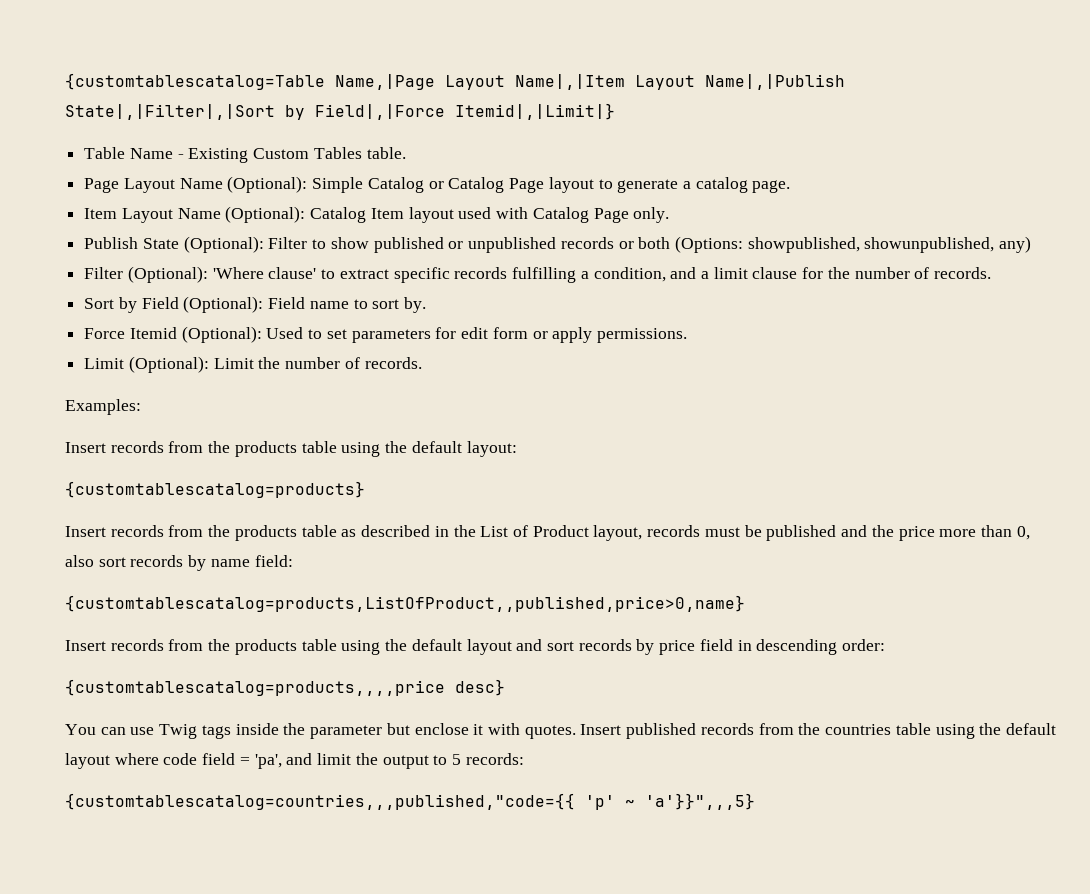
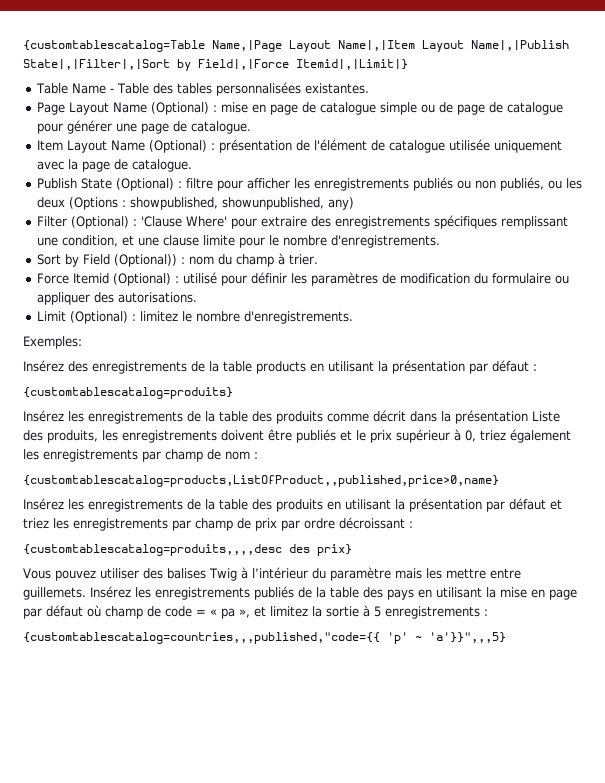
[188,147,406,163] [84,176,791,193] [84,206,670,223] [84,236,1032,253] [84,266,992,283] [84,296,427,313] [84,326,687,343] [84,356,422,373] [65,399,141,415] [65,441,517,457] [65,481,365,498] [65,525,1030,541] [65,555,293,571] [65,595,745,612] [65,639,886,655] [65,679,505,696] [65,723,1056,739] [65,753,524,769] Existing Custom Tables table. // Page Layout Name (Optional): Simple Catalog or Catalog Page layout to generate a catalog page. // Item Layout Name (Optional): Catalog Item layout used with Catalog Page only. // Publish State (Optional): Filter to show published or unpublished records or both (Options: showpublished, showunpublished, any) // Filter (Optional): 'Where clause' to extract specific records fulfilling a condition, and a limit clause for the number of records. // Sort by Field (Optional): Field name to sort by. // Force Itemid (Optional): Used to set parameters for edit form or apply permissions. // Limit (Optional): Limit the number of records. // Examples: // Insert records from the products table using the default layout: // {customtablescatalog=products} // Insert records from the products table as described in the List of Product layout, records must be published and the price more than 0, also sort records by name field: // {customtablescatalog=products,ListOfProduct,,published,price>0,name} // Insert records from the products table using the default layout and sort records by price field in descending order: // {customtablescatalog=products,,,,price desc} // You can use Twig tags inside the parameter but enclose it with quotes. Insert published records from the countries table using the default layout where code field = 'pa', and limit the output to 5 records: -> [116,82,369,96] [36,102,563,115] [36,120,251,134] [36,139,562,153] [36,159,192,172] [36,177,582,191] [36,197,354,210] [36,215,568,229] [36,235,440,248] [36,253,318,267] [36,272,569,286] [36,292,197,305] [36,311,353,324] [23,336,82,349] [23,360,537,374] [23,387,233,399] [23,410,560,424] [23,429,571,443] [23,449,258,462] [23,475,499,487] [23,498,562,512] [23,517,413,531] [23,544,352,556] [23,567,521,581] [23,586,577,600] [23,605,488,619] Table des tables personnalisées existantes. // Page Layout Name (Optional) : mise en page de catalogue simple ou de page de catalogue pour générer une page de catalogue. // Item Layout Name (Optional) : présentation de l'élément de catalogue utilisée uniquement avec la page de catalogue. // Publish State (Optional) : filtre pour afficher les enregistrements publiés ou non publiés, ou les deux (Options : showpublished, showunpublished, any) // Filter (Optional) : 'Clause Where' pour extraire des enregistrements spécifiques remplissant une condition, et une clause limite pour le nombre d'enregistrements. // Sort by Field (Optional)) : nom du champ à trier. // Force Itemid (Optional) : utilisé pour définir les paramètres de modification du formulaire ou appliquer des autorisations. // Limit (Optional) : limitez le nombre d'enregistrements. // Exemples: // Insérez des enregistrements de la table products en utilisant la présentation par défaut : // {customtablescatalog=produits} // Insérez les enregistrements de la table des produits comme décrit dans la présentation Liste des produits, les enregistrements doivent être publiés et le prix supérieur à 0, triez également les enregistrements par champ de nom : // {customtablescatalog=products,ListOfProduct,,published,price>0,name} // Insérez les enregistrements de la table des produits en utilisant la présentation par défaut et triez les enregistrements par champ de prix par ordre décroissant : // {customtablescatalog=produits,,,,desc des prix} // Vous pouvez utiliser des balises Twig à l’intérieur du paramètre mais les mettre entre guillemets. Insérez les enregistrements publiés de la table des pays en utilisant la mise en page par défaut où champ de code = « pa », et limitez la sortie à 5 enregistrements :

